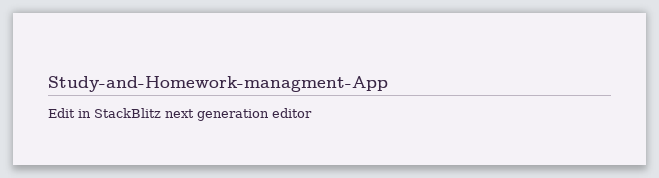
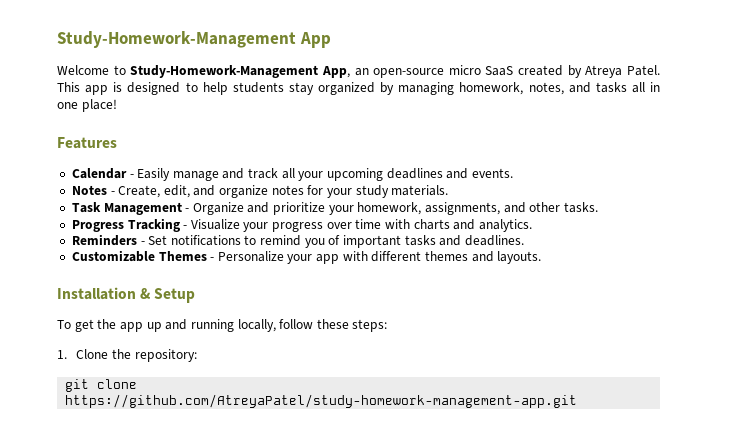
[48,76,388,92] [48,108,312,121] Study-and-Homework-managment-App // Edit in StackBlitz next generation editor -> [57,31,331,48] [57,65,660,78] [57,82,660,95] [57,99,117,112] [57,137,117,149] [71,168,513,181] [71,185,449,198] [71,202,598,215] [71,218,532,232] [71,234,524,248] [71,250,542,264] [57,287,196,303] [57,319,388,332] [57,349,197,362] [65,379,138,392] [65,394,578,408] Study-Homework-Management App // Welcome to Study-Homework-Management App, an open-source micro SaaS created by Atreya Patel. This app is designed to help students stay organized by managing homework, notes, and tasks all in one place! // Features // Calendar - Easily manage and track all your upcoming deadlines and events. // Notes - Create, edit, and organize notes for your study materials. // Task Management - Organize and prioritize your homework, assignments, and other tasks. // Progress Tracking - Visualize your progress over time with charts and analytics. // Reminders - Set notifications to remind you of important tasks and deadlines. // Customizable Themes - Personalize your app with different themes and layouts. // Installation & Setup // To get the app up and running locally, follow these steps: // 1. Clone the repository: // git clone https://github.com/AtreyaPatel/study-homework-management-app.git

